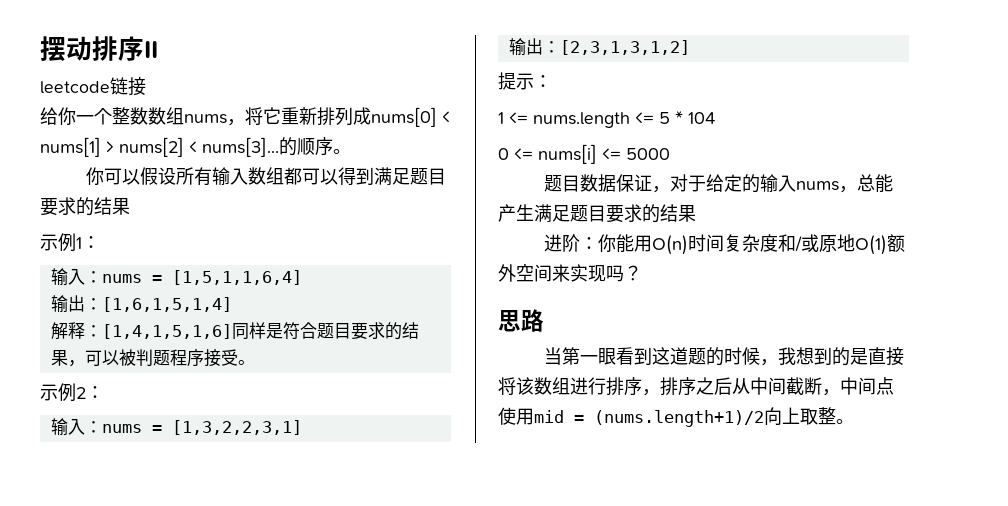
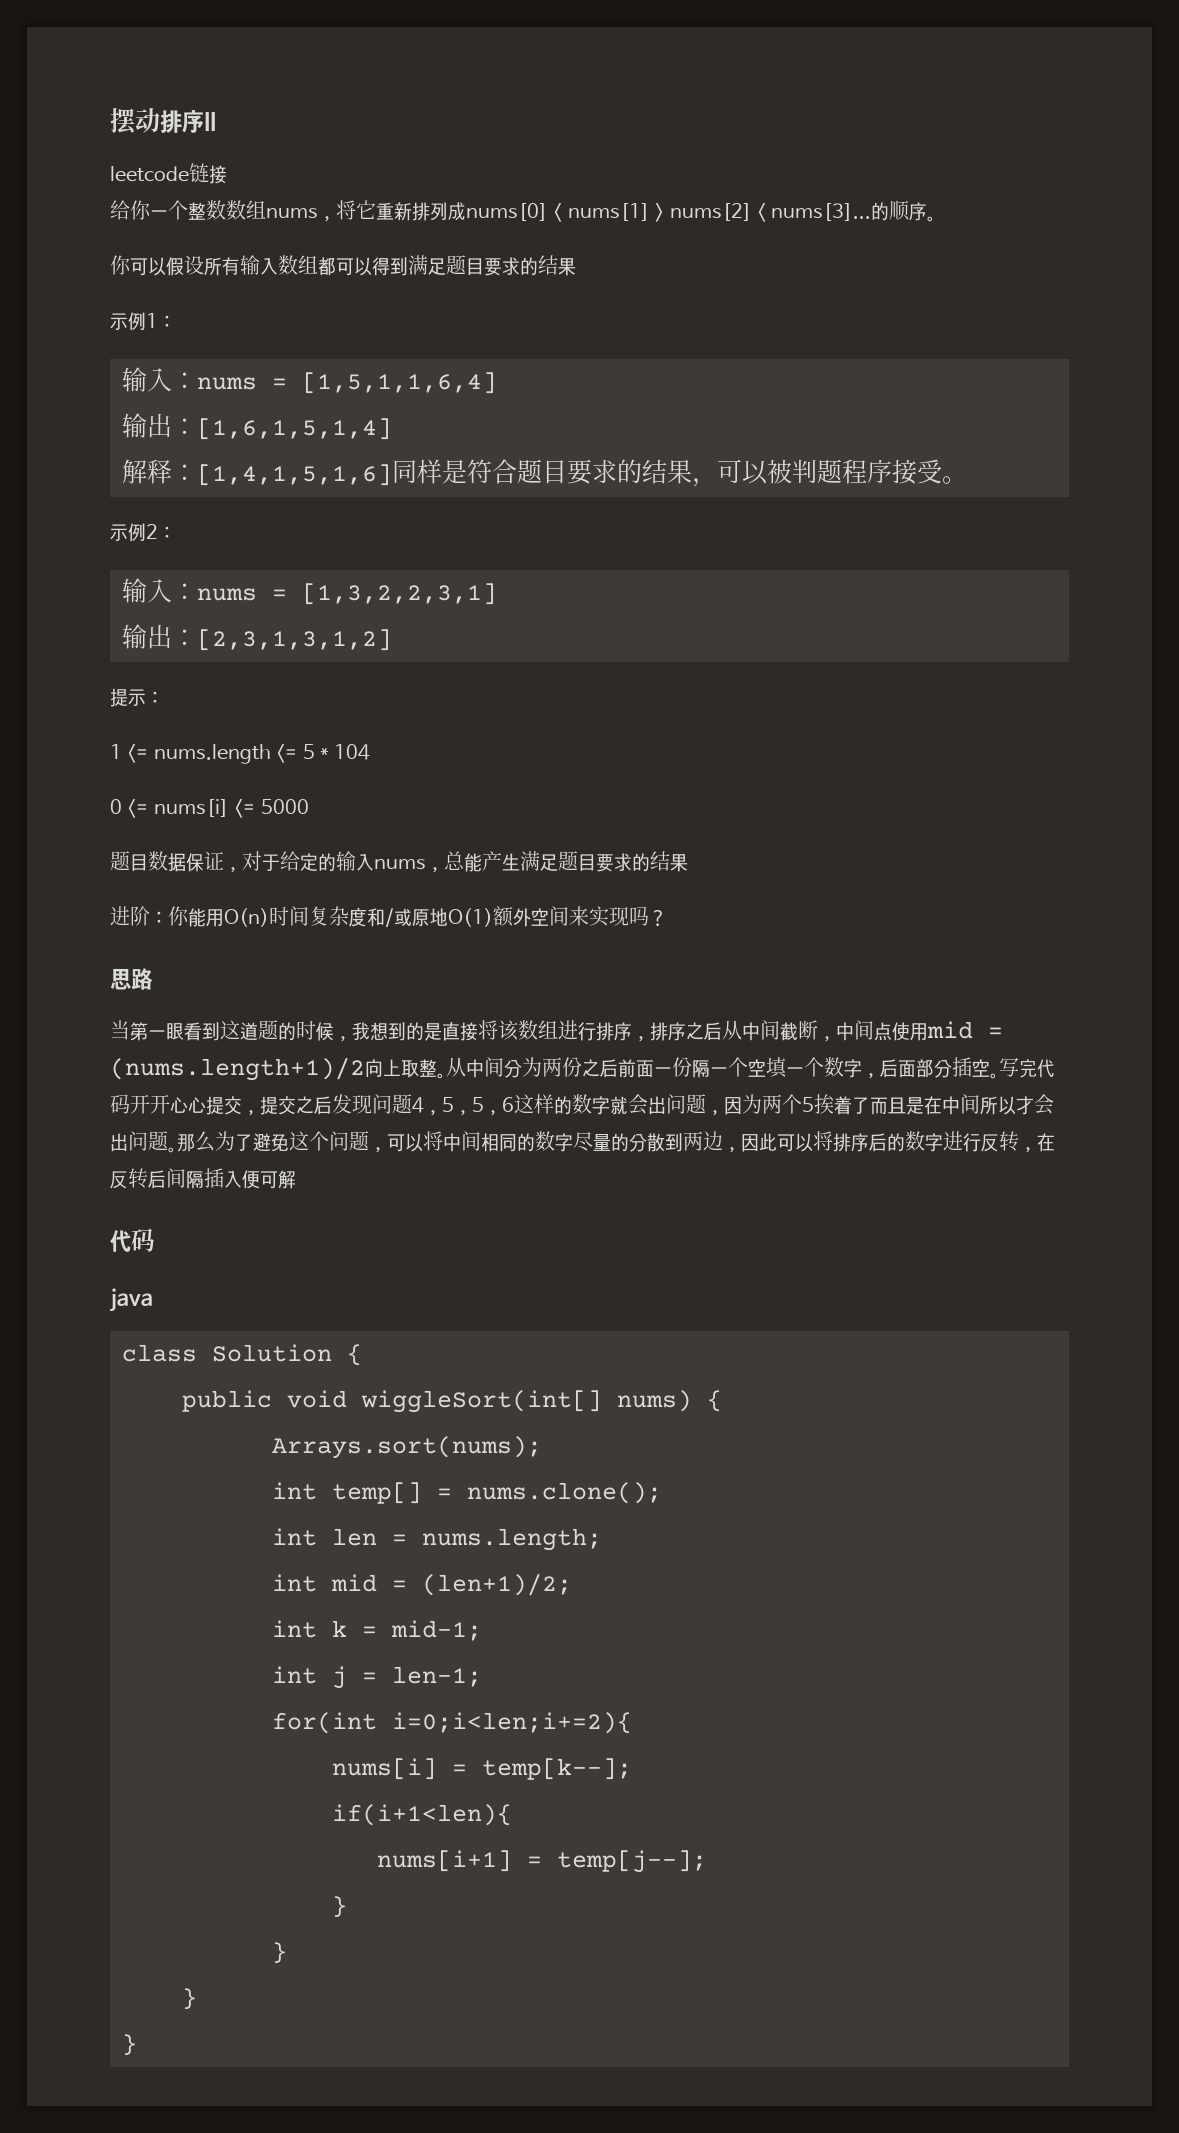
(854, 421) none -> [446,1057,1055,1079] [110,1094,1054,1116] [110,1131,1055,1153] [110,1168,296,1189] [110,1228,155,1252] [110,1288,153,1312] [122,1344,362,1366] [182,1390,722,1413] [272,1436,542,1459] [272,1482,662,1504] [272,1528,602,1551] [272,1573,572,1596] [272,1620,482,1641] [272,1666,482,1689] [272,1712,632,1734] [332,1758,632,1780] [332,1804,512,1826] [377,1850,707,1873] [332,1896,347,1918] [272,1942,287,1964] [182,1988,197,2010] [122,2034,137,2056] 从中间分为两份之后前面一份隔一个空填一个数字，后面部分插空。写完代码开开心心提交，提交之后发现问题4，5，5，6这样的数字就会出问题，因为两个5挨着了而且是在中间所以才会出问题。那么为了避免这个问题，可以将中间相同的数字尽量的分散到两边，因此可以将排序后的数字进行反转，在反转后间隔插入便可解 // 代码 // java // class Solution { // public void wiggleSort(int[] nums) { // Arrays.sort(nums); // int temp[] = nums.clone(); // int len = nums.length; // int mid = (len+1)/2; // int k = mid-1; // int j = len-1; // for(int i=0;i<len;i+=2){ // nums[i] = temp[k--]; // if(i+1<len){ // nums[i+1] = temp[j--]; // } // } // } // }

